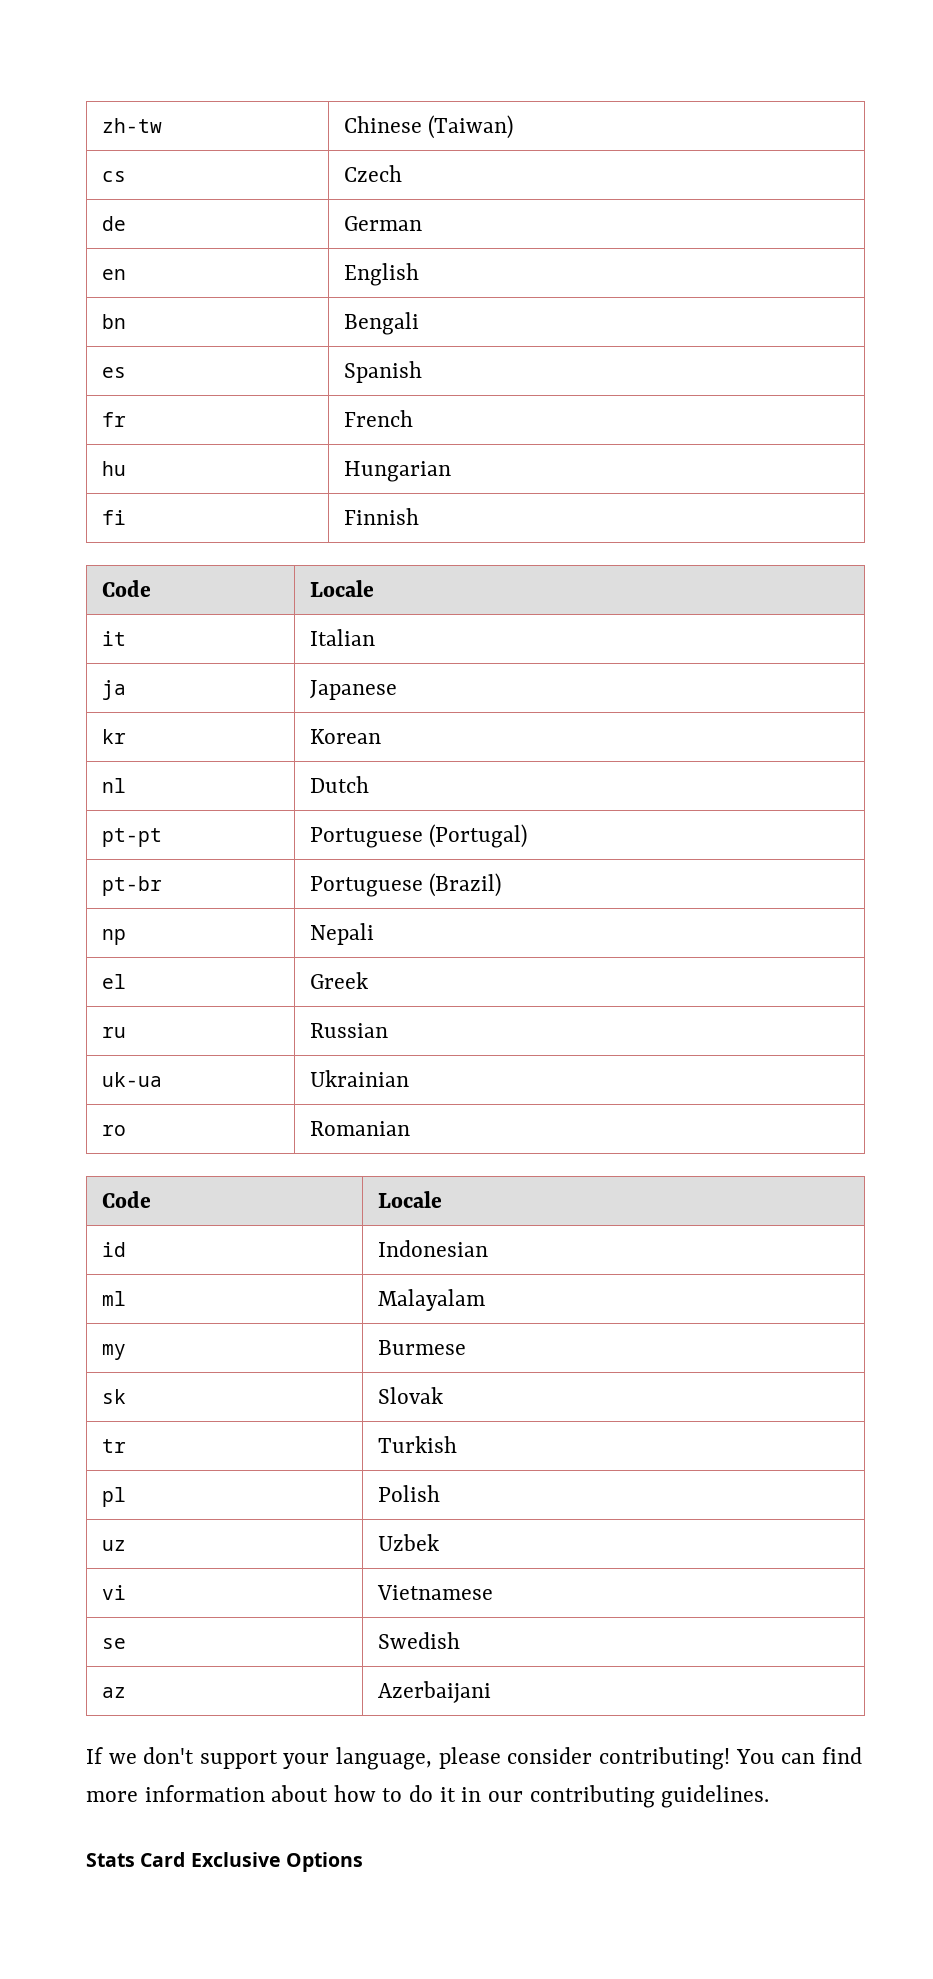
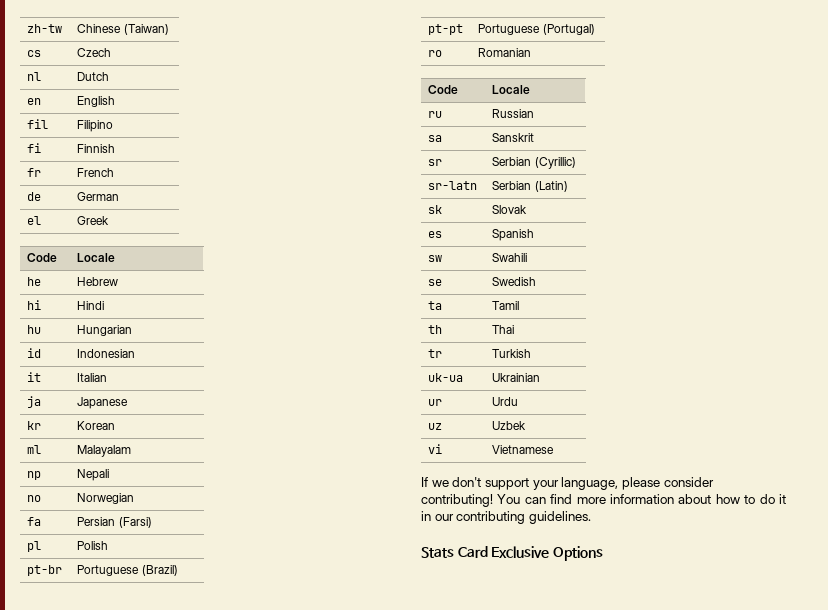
[101,216,126,231] [343,216,422,231] de | German -> [27,72,42,81] [77,72,110,81] nl | Dutch
[101,314,126,329] [343,312,419,335] [101,367,126,378] [343,361,422,383] [101,412,126,427] [343,410,413,427] [101,461,126,476] [343,461,451,482] [101,510,126,525] [343,508,419,525] [101,580,151,597] [309,580,374,597] bn | Bengali // es | Spanish // fr | French // hu | Hungarian // fi | Finnish // Code | Locale -> [27,119,49,129] [77,120,114,132] [27,143,42,153] [77,144,116,153] [27,168,42,177] [77,168,115,177] [27,192,42,201] [77,192,120,201] [27,216,42,225] [77,216,110,225] [27,253,58,262] [77,253,116,262] [27,277,42,286] [77,277,119,286] [27,300,42,310] [77,301,105,310] [27,325,42,334] [77,325,133,336] [27,348,42,358] [77,349,136,358] fil | Filipino // fi | Finnish // fr | French // de | German // el | Greek // Code | Locale // he | Hebrew // hi | Hindi // hu | Hungarian // id | Indonesian
[101,778,126,793] [309,776,369,793] [101,828,162,847] [309,824,528,848] [101,876,162,896] [309,873,502,897] [101,929,126,945] [309,923,374,945] [101,974,126,989] [309,972,368,989] [101,1027,126,1038] [309,1023,388,1038] [101,1072,162,1087] [309,1070,409,1087] [101,1125,126,1136] [309,1121,410,1136] [101,1191,151,1208] [377,1191,442,1208] [101,1242,126,1257] [377,1240,488,1257] [101,1291,126,1306] [377,1289,485,1311] [101,1344,126,1360] [377,1340,466,1355] [101,1389,126,1404] [377,1387,443,1404] [101,1439,126,1453] [377,1436,457,1453] [101,1487,126,1507] [377,1485,440,1502] nl | Dutch // pt-pt | Portuguese (Portugal) // pt-br | Portuguese (Brazil) // np | Nepali // el | Greek // ru | Russian // uk-ua | Ukrainian // ro | Romanian // Code | Locale // id | Indonesian // ml | Malayalam // my | Burmese // sk | Slovak // tr | Turkish // pl | Polish -> [27,445,42,454] [77,445,132,457] [27,471,42,480] [77,469,110,481] [27,495,42,502] [77,493,135,504] [27,517,42,526] [77,517,152,528] [27,541,42,552] [77,541,109,550] [27,565,63,576] [77,565,178,576] [428,24,464,35] [478,24,595,35] [428,50,443,57] [478,48,532,57] [428,85,459,94] [492,85,531,94] [428,111,443,118] [492,109,535,118] [428,135,443,142] [492,133,535,142] [428,159,443,166] [492,157,576,169] [428,181,478,190] [492,181,568,192] [428,205,443,214] [492,205,528,214] [428,231,443,238] [492,229,535,241] [428,255,443,262] [492,253,528,262] [428,279,443,286] [492,277,537,286] [428,301,443,310] [492,301,520,310] [428,325,443,334] [492,325,515,334] [428,349,443,358] [492,349,532,358] [428,373,464,382] [492,373,541,382] [428,399,443,406] [492,397,519,406] ml | Malayalam // np | Nepali // no | Norwegian // fa | Persian (Farsi) // pl | Polish // pt-br | Portuguese (Brazil) // pt-pt | Portuguese (Portugal) // ro | Romanian // Code | Locale // ru | Russian // sa | Sanskrit // sr | Serbian (Cyrillic) // sr-latn | Serbian (Latin) // sk | Slovak // es | Spanish // sw | Swahili // se | Swedish // ta | Tamil // th | Thai // tr | Turkish // uk-ua | Ukrainian // ur | Urdu
[101,1638,126,1649] [377,1632,460,1649] [101,1687,126,1698] [377,1681,491,1703] // se | Swedish // az | Azerbaijani -> (555, 449) none

